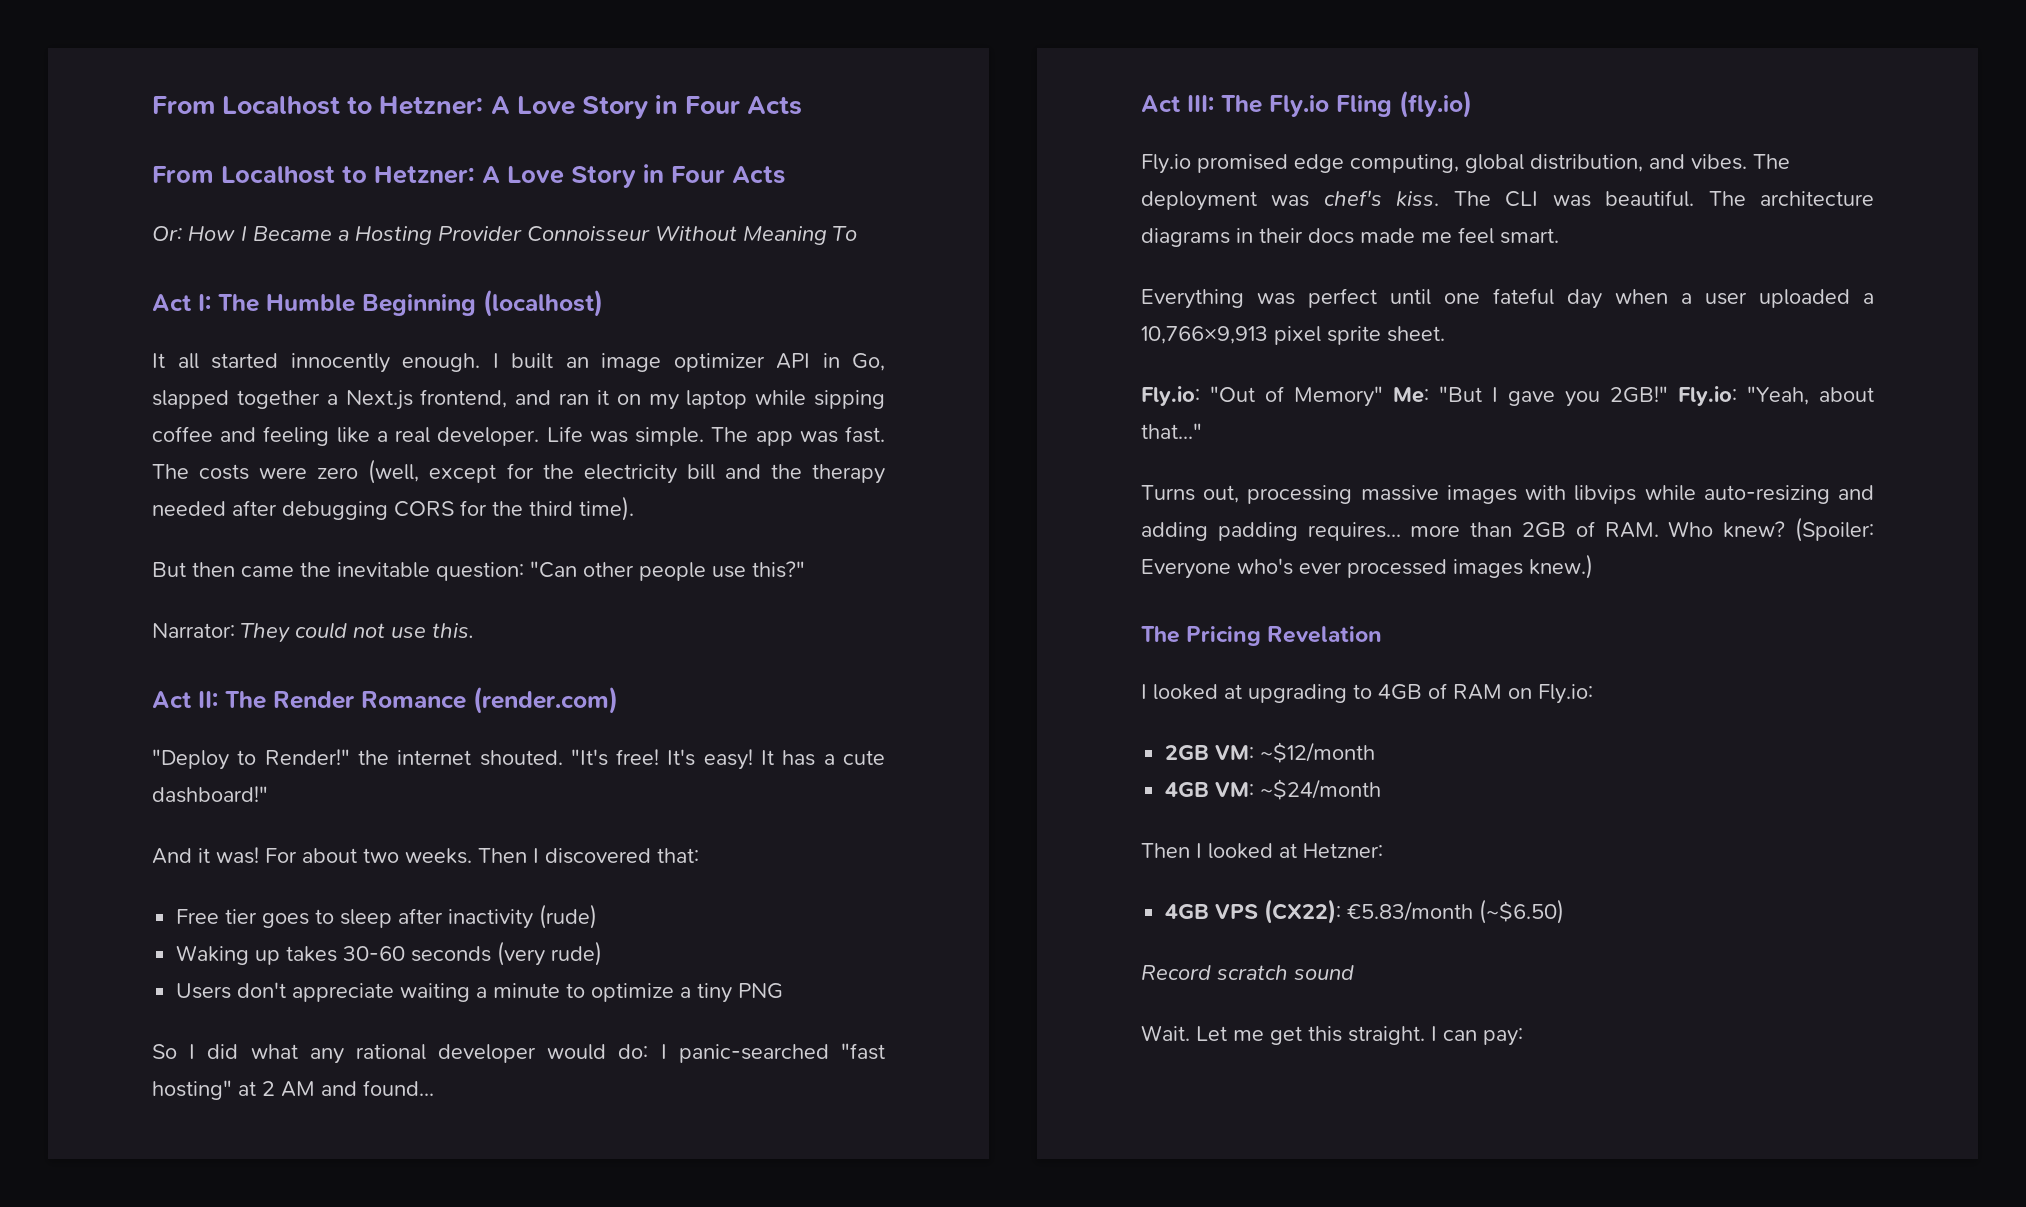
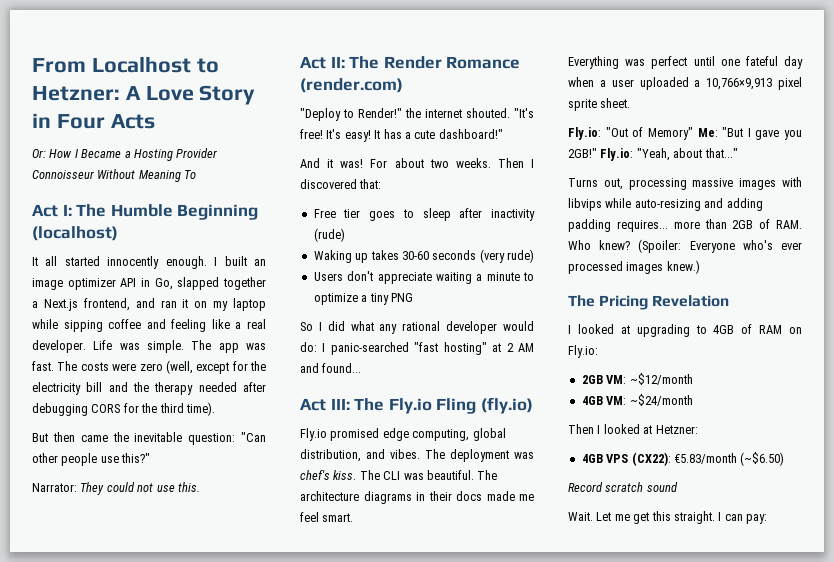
[152,164,785,188] // From Localhost to Hetzner: A Love Story in Four Acts -> (155, 121) none

